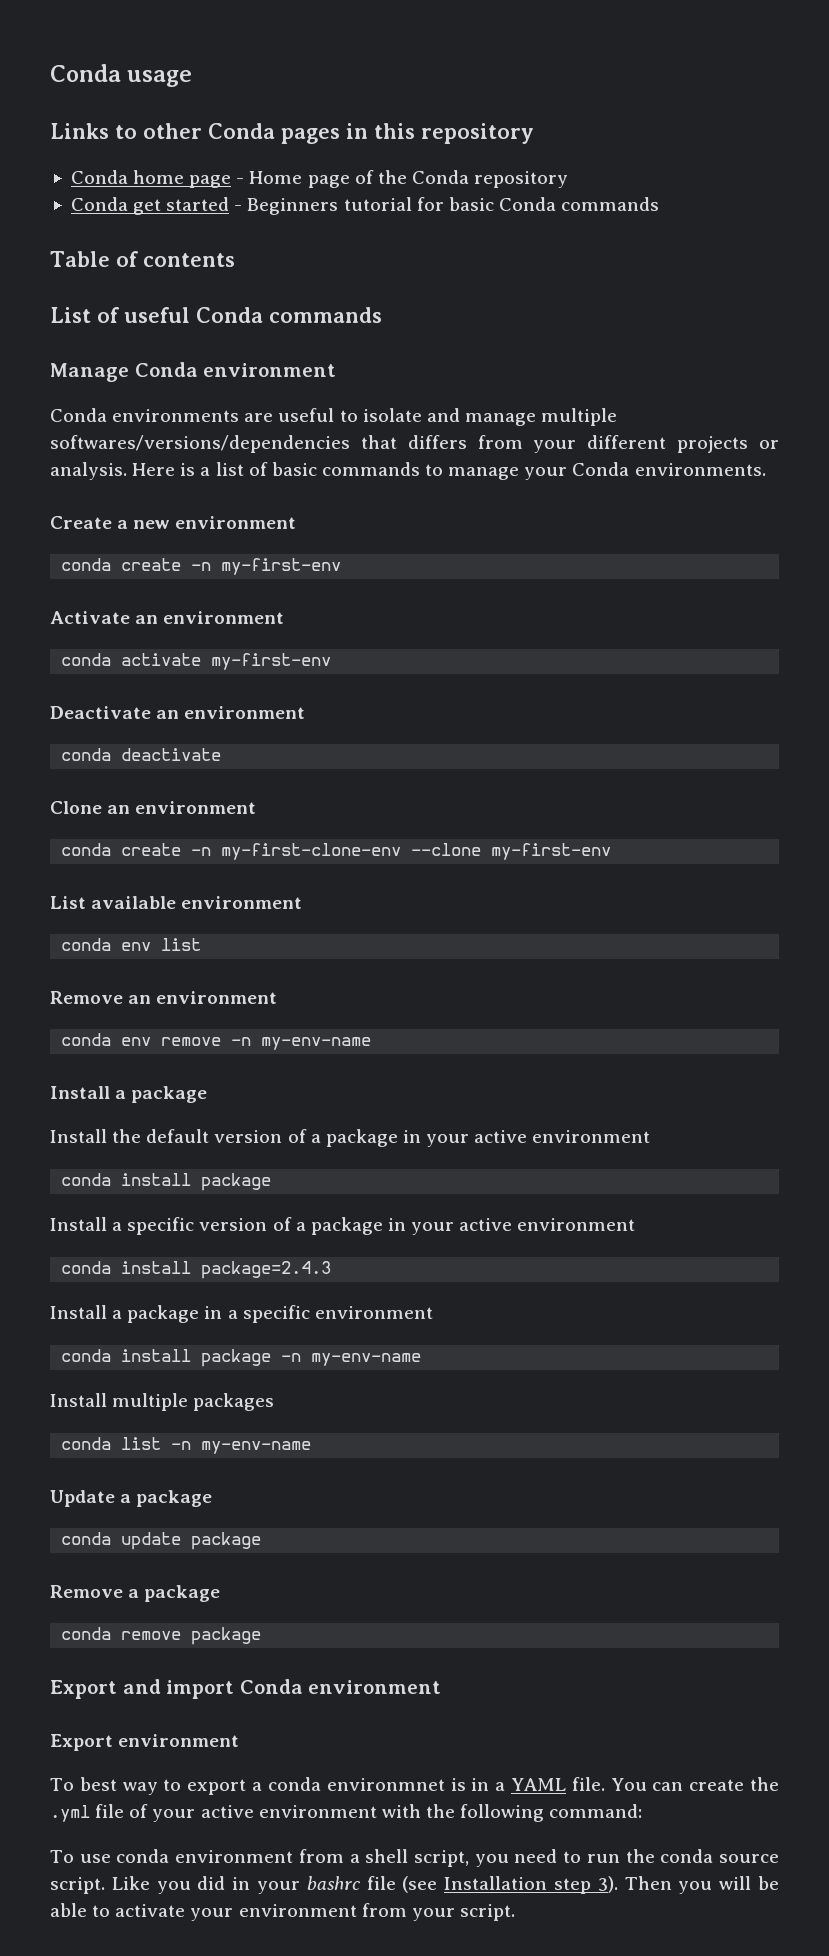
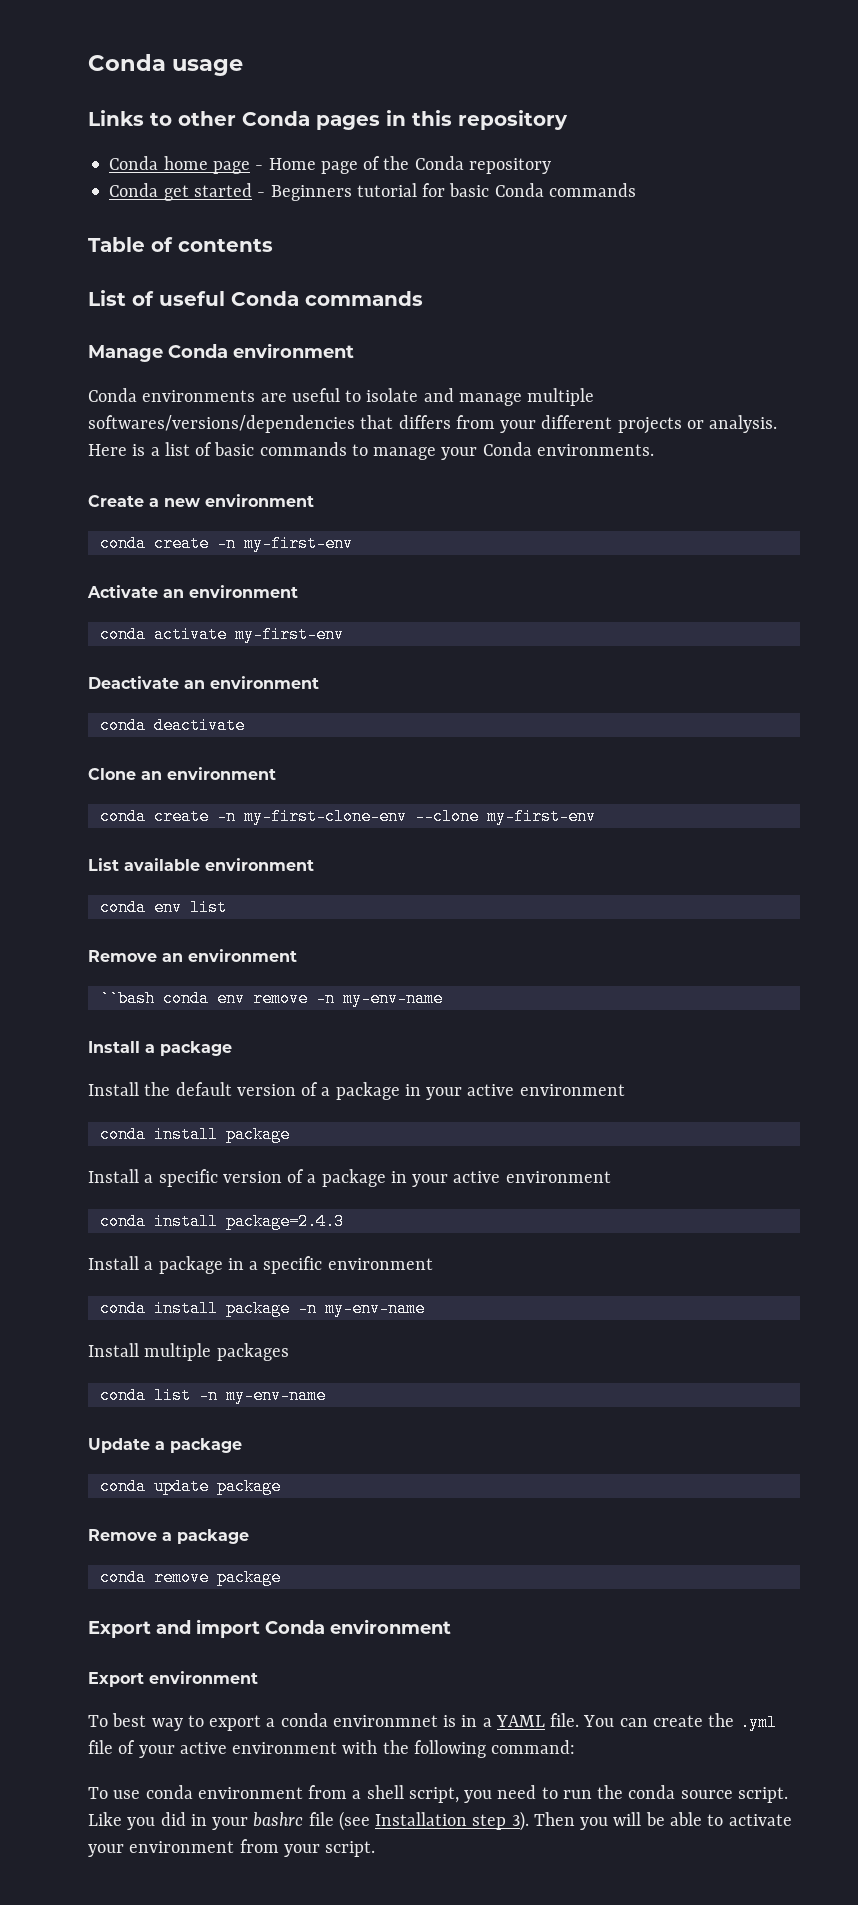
(278, 997) none -> [99,990,155,1007] ``bash

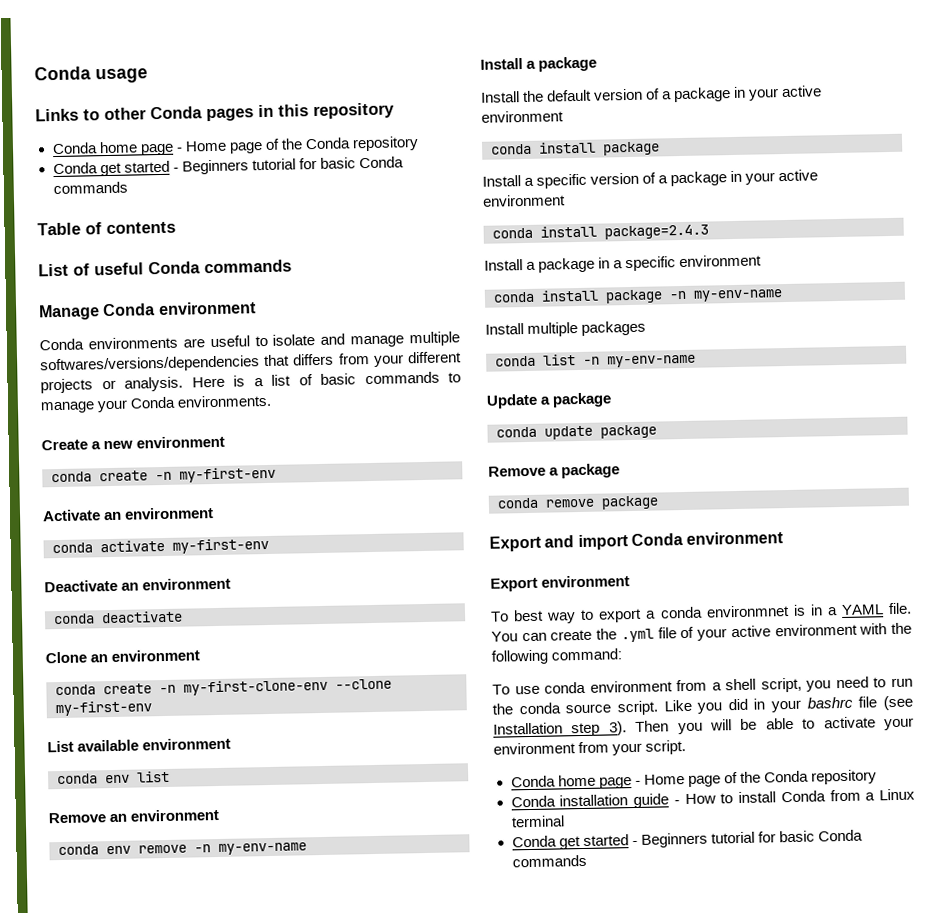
[99,990,155,1007] ``bash -> (220, 815) none
(376, 1849) none -> [510,769,877,789] [510,788,915,809] [510,815,565,828] [511,829,863,850] [511,854,587,868] // Conda home page - Home page of the Conda repository // Conda installation guide - How to install Conda from a Linux terminal // Conda get started - Beginners tutorial for basic Conda commands

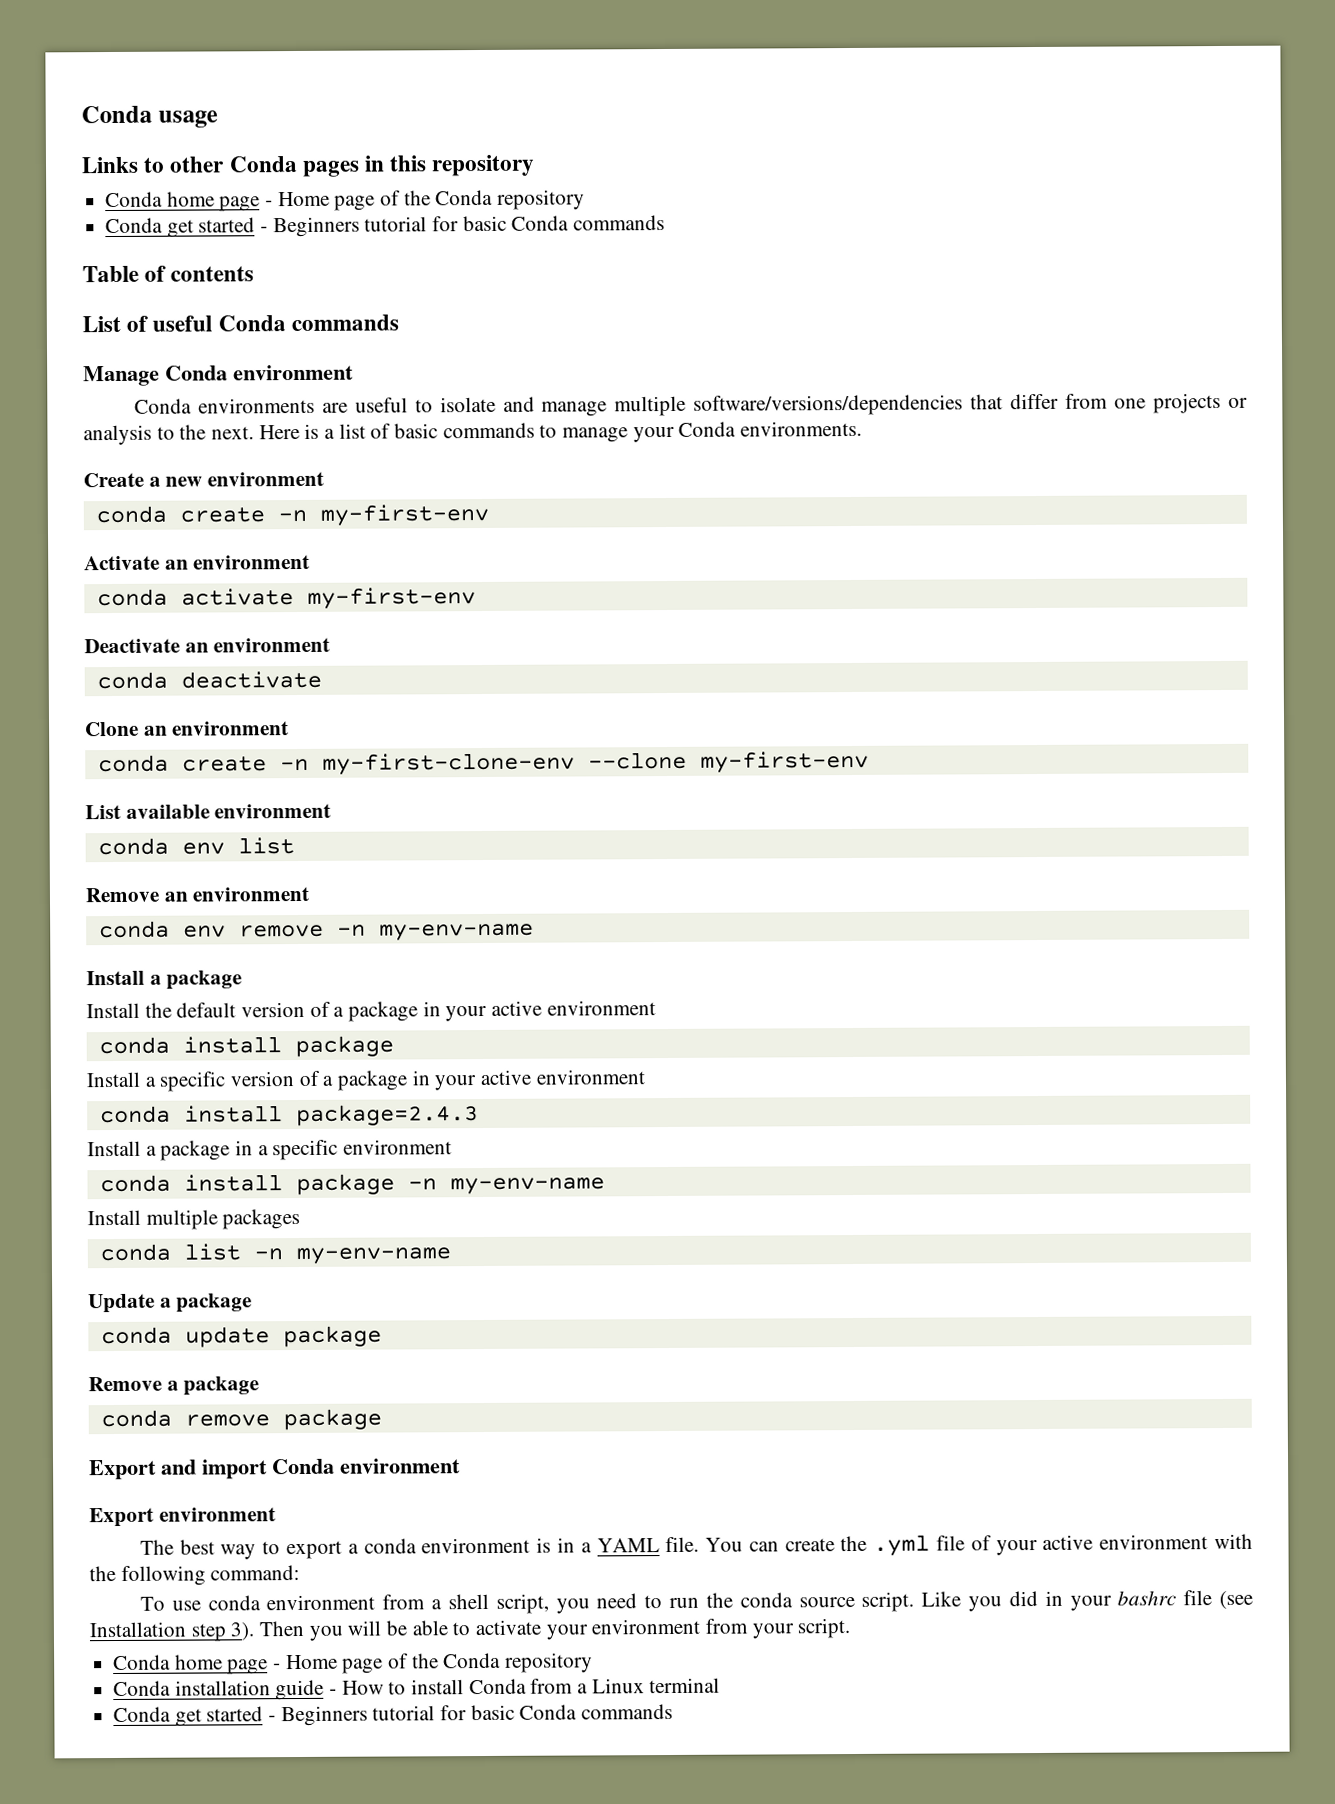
[40,351,462,374] [40,376,183,394] softwares/versions/dependencies that differs from your different projects or analysis. -> [693,392,1248,416] [83,424,255,446] software/versions/dependencies that differ from one projects or analysis to the next.
[490,611,509,622] To -> [139,1539,174,1555] The
[705,605,790,618] environmnet -> [421,1537,531,1554] environment

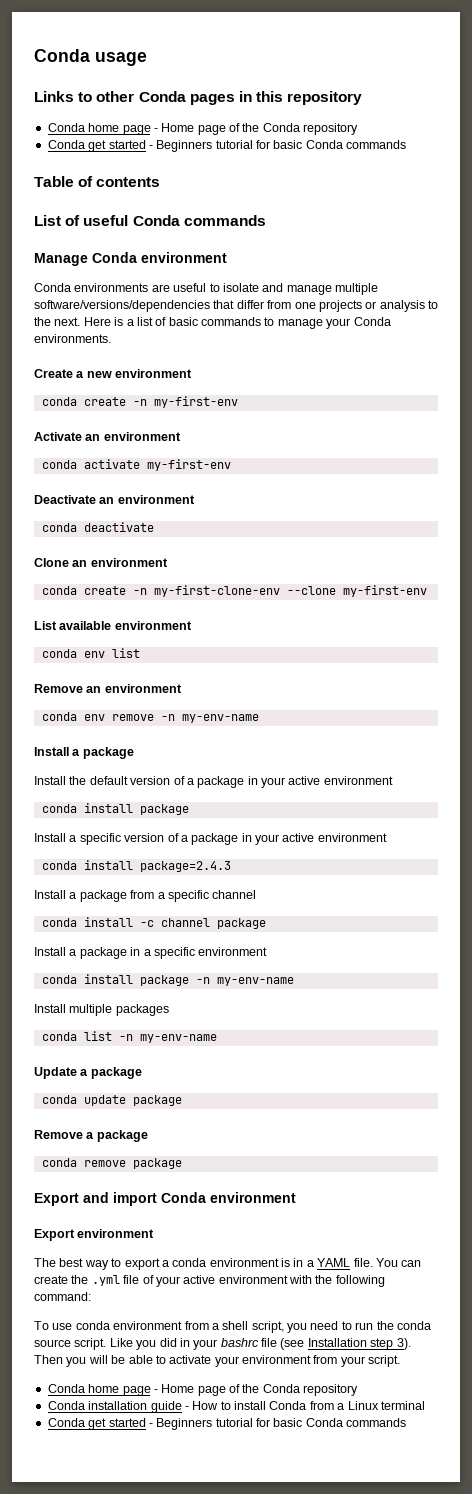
(479, 1115) none -> [34,890,257,902] [41,917,266,929] // Install a package from a specific channel // conda install -c channel package

